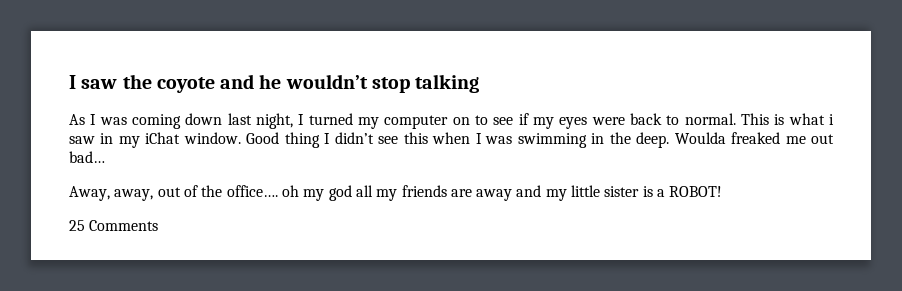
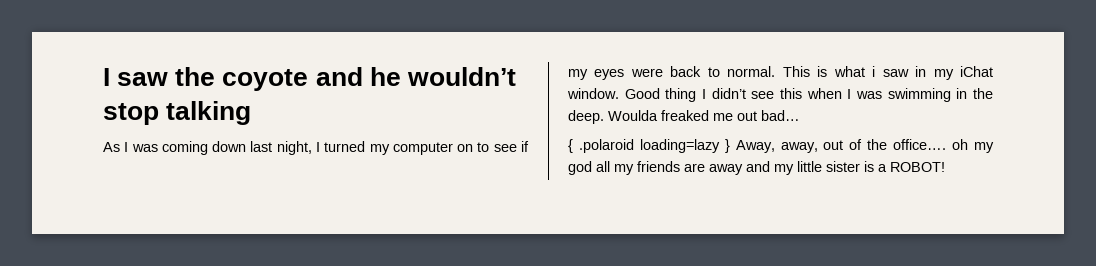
(105, 157) none -> [568,139,730,153] { .polaroid loading=lazy }
[69,220,159,231] // 25 Comments -> (945, 167) none

